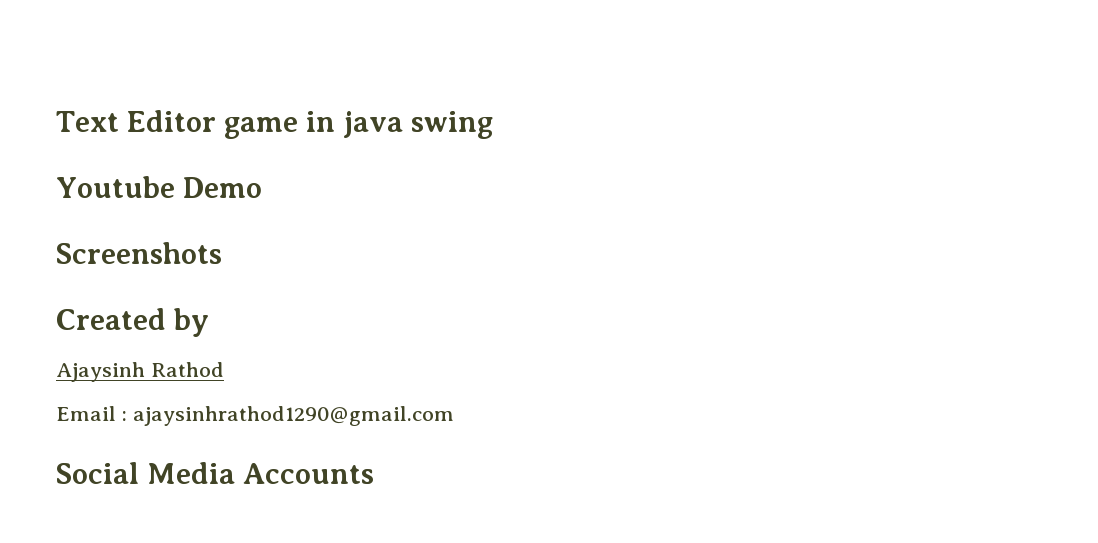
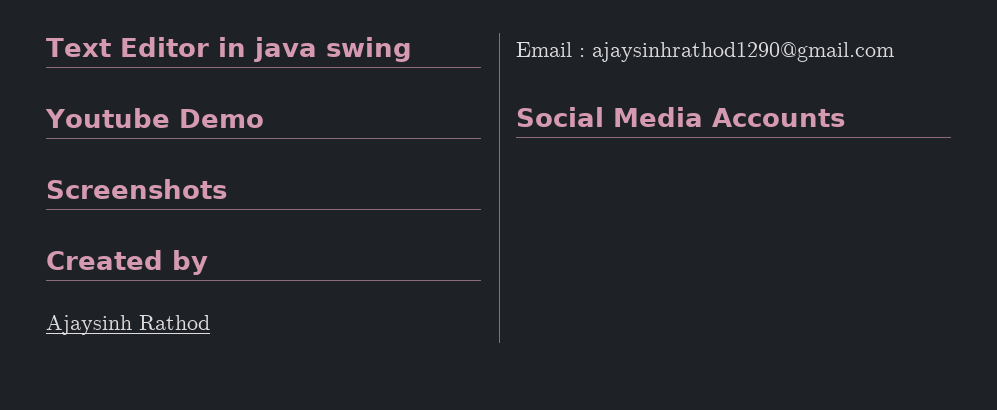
[224,117,299,139] game -> (209, 47) none

